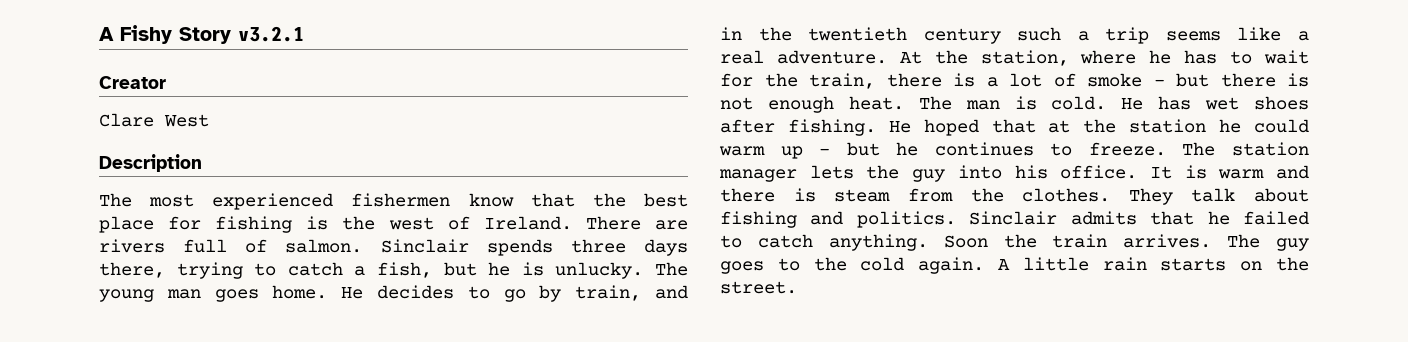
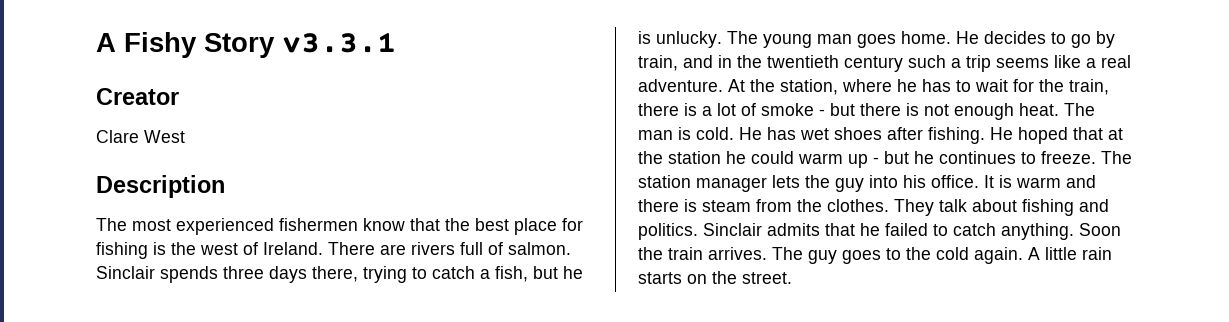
[238,26,304,42] v3.2.1 -> [282,32,396,53] v3.3.1

